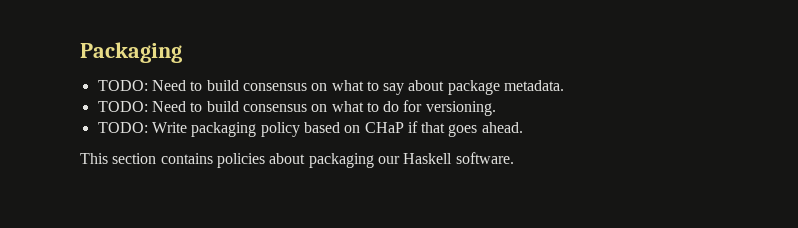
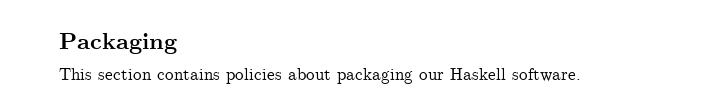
[97,80,565,95] [97,100,496,116] [97,121,523,137] // TODO: Need to build consensus on what to say about package metadata. // TODO: Need to build consensus on what to do for versioning. // TODO: Write packaging policy based on CHaP if that goes ahead. -> (177, 43) none

